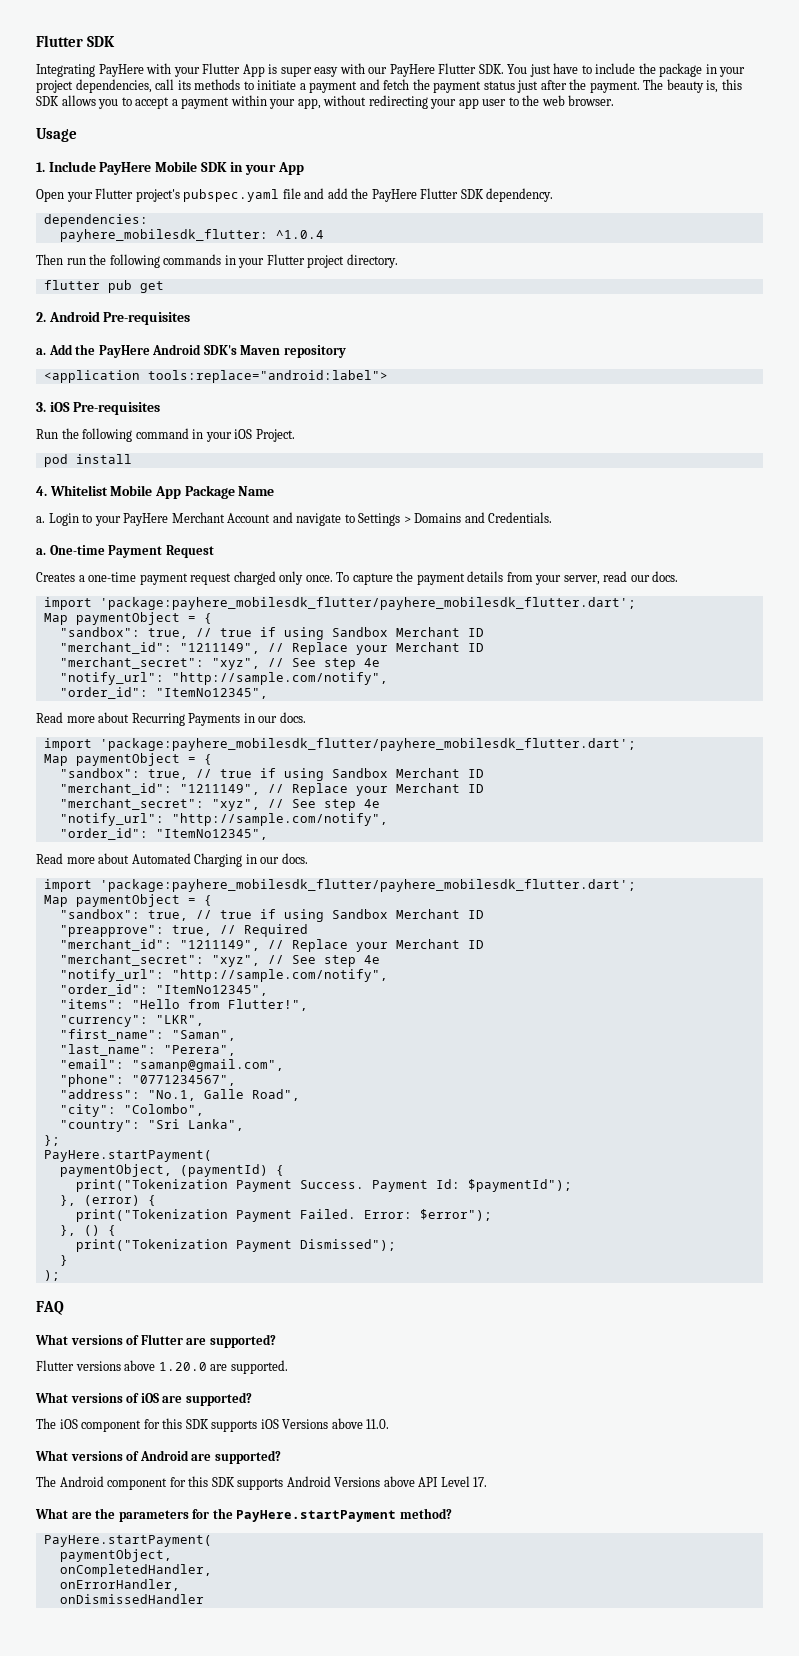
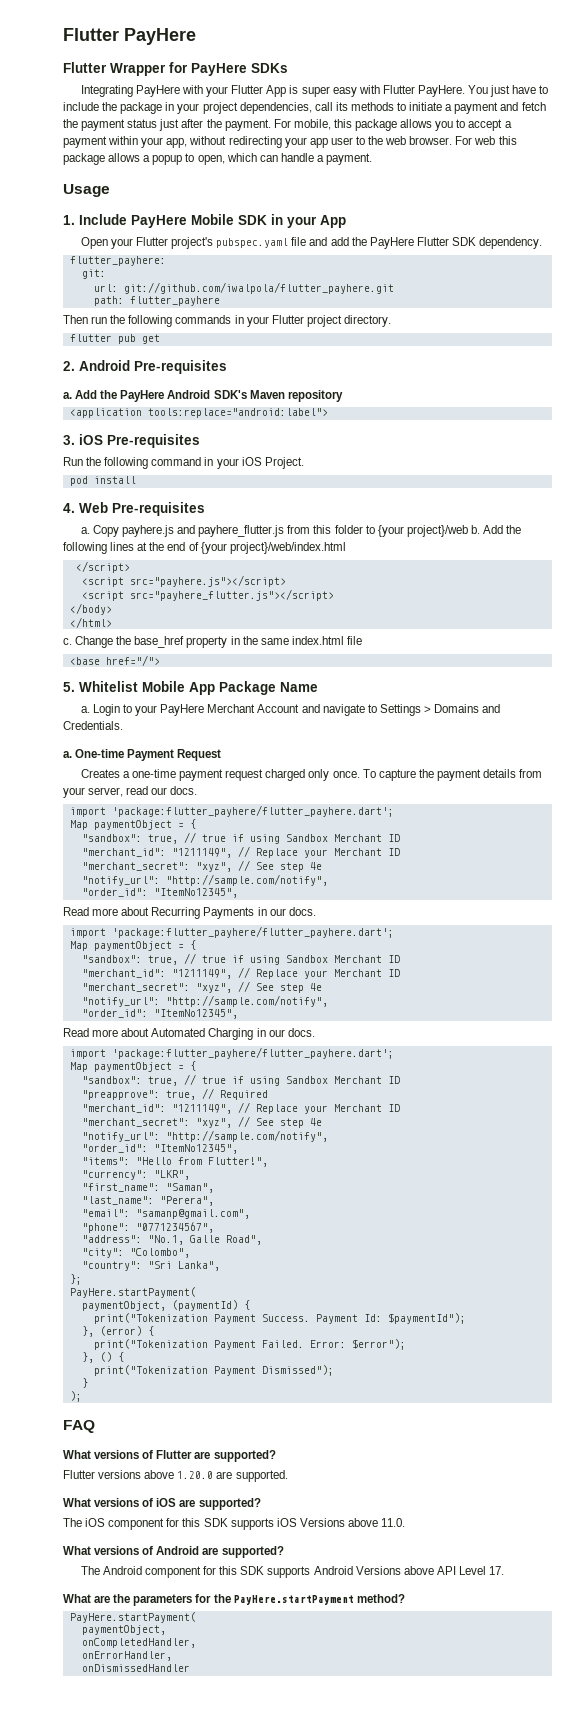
[36,35,116,47] Flutter SDK -> [63,28,196,45] [63,62,288,76] Flutter PayHere // Flutter Wrapper for PayHere SDKs
[368,63,504,77] our PayHere Flutter SDK. -> [382,85,465,97] Flutter PayHere.
[643,79,742,93] [36,96,59,106] The beauty is, this SDK -> [273,119,398,131] For mobile, this package
(615, 100) none -> [455,136,517,145] [63,153,373,165] For web this package allows a popup to open, which can handle a payment.
[43,214,148,227] [59,229,324,242] dependencies: // payhere_mobilesdk_flutter: ^1.0.4 -> [69,256,166,266] [81,269,106,279] [93,282,394,294] [93,296,220,306] flutter_payhere: // git: // url: git://github.com/iwalpola/flutter_payhere.git // path: flutter_payhere
(47, 491) none -> [79,502,205,516] [80,525,522,537] [63,542,346,554] [75,561,130,573] [81,575,286,587] [81,589,334,601] [69,603,112,615] [69,617,112,628] [63,636,362,648] [69,655,160,666] [63,682,75,692] Web Pre-requisites // a. Copy payhere.js and payhere_flutter.js from this folder to {your project}/web b. Add the following lines at the end of {your project}/web/index.html // </script> // <script src="payhere.js"></script> // <script src="payhere_flutter.js"></script> // </body> // </html> // c. Change the base_href property in the same index.html file // <base href="/"> // 5.
[99,597,636,610] 'package:payhere_mobilesdk_flutter/payhere_mobilesdk_flutter.dart'; -> [111,805,394,817] 'package:flutter_payhere/flutter_payhere.dart';
[99,738,636,751] 'package:payhere_mobilesdk_flutter/payhere_mobilesdk_flutter.dart'; -> [111,926,394,938] 'package:flutter_payhere/flutter_payhere.dart';
[99,879,636,892] 'package:payhere_mobilesdk_flutter/payhere_mobilesdk_flutter.dart'; -> [111,1047,394,1059] 'package:flutter_payhere/flutter_payhere.dart';

